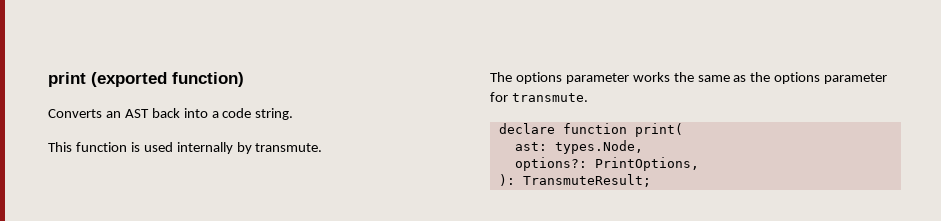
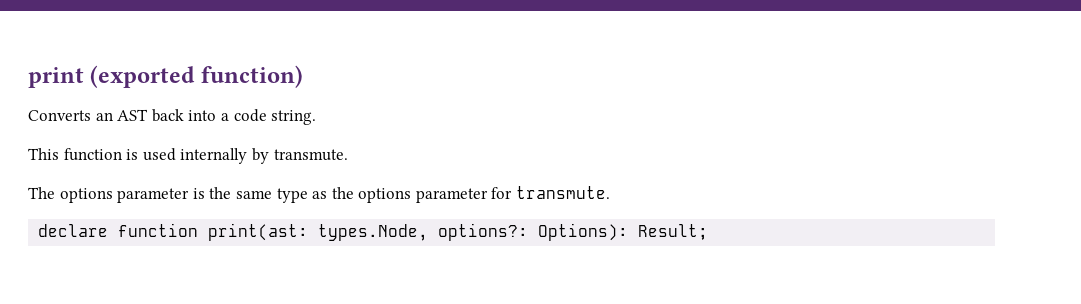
[632,72,670,82] works -> [192,188,205,199] is
(730, 78) none -> [276,188,308,203] type
[634,123,683,137] [514,142,547,151] print( // ast: -> [208,223,309,241] print(ast:
[514,157,699,171] [498,174,651,187] // options?: PrintOptions, // ): TransmuteResult; -> [438,223,709,241] options?: Options): Result;

